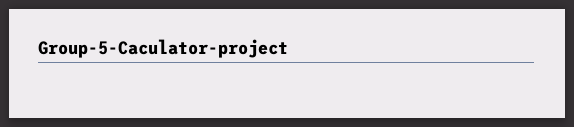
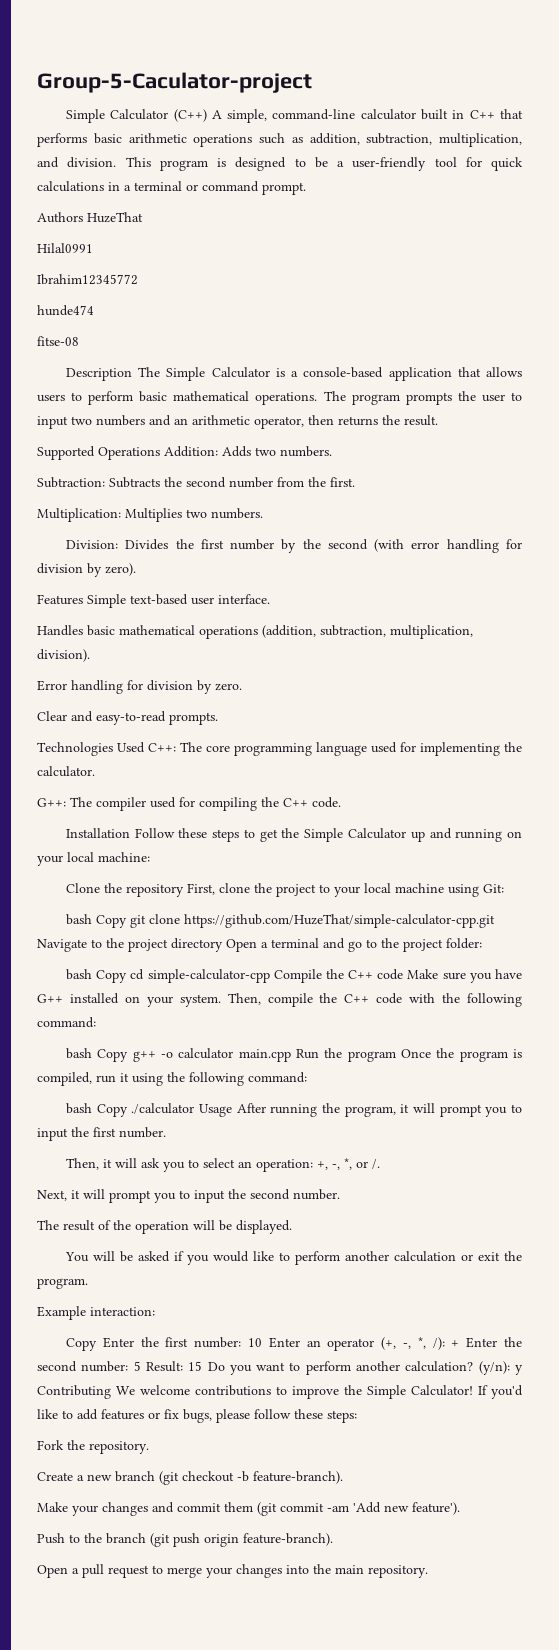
(288, 48) none -> [65,109,523,123] [37,133,522,147] [37,157,523,171] [37,181,306,195] [37,212,143,223] [37,243,93,253] [37,274,138,285] [37,305,94,316] [37,336,79,346] [65,367,522,381] [37,391,522,405] [37,415,438,429] [37,446,332,460] [37,477,355,488] [37,508,263,522] [65,539,522,553] [37,563,136,577] [37,594,270,608] [37,625,473,639] [37,649,90,662] [37,680,242,694] [37,711,218,725] [37,742,522,756] [37,766,95,777] [37,797,341,811] [65,828,522,842] [37,852,150,866] [65,883,504,897] [65,914,495,928] [37,938,482,952] [65,969,523,983] [37,993,523,1007] [37,1017,96,1028] [65,1048,523,1062] [37,1072,307,1086] [65,1103,522,1117] [37,1127,166,1141] [65,1158,380,1172] [37,1189,340,1203] [37,1220,292,1234] [64,1251,522,1265] [37,1278,88,1289] [37,1306,155,1320] [65,1337,522,1351] [37,1361,524,1375] [37,1385,523,1399] [37,1409,357,1423] [37,1440,149,1454] [37,1471,343,1485] [37,1502,460,1516] [37,1533,333,1547] [37,1564,428,1578] // Simple Calculator (C++) A simple, command-line calculator built in C++ that performs basic arithmetic operations such as addition, subtraction, multiplication, and division. This program is designed to be a user-friendly tool for quick calculations in a terminal or command prompt. // Authors HuzeThat // Hilal0991 // Ibrahim12345772 // hunde474 // fitse-08 // Description The Simple Calculator is a console-based application that allows users to perform basic mathematical operations. The program prompts the user to input two numbers and an arithmetic operator, then returns the result. // Supported Operations Addition: Adds two numbers. // Subtraction: Subtracts the second number from the first. // Multiplication: Multiplies two numbers. // Division: Divides the first number by the second (with error handling for division by zero). // Features Simple text-based user interface. // Handles basic mathematical operations (addition, subtraction, multiplication, division). // Error handling for division by zero. // Clear and easy-to-read prompts. // Technologies Used C++: The core programming language used for implementing the calculator. // G++: The compiler used for compiling the C++ code. // Installation Follow these steps to get the Simple Calculator up and running on your local machine: // Clone the repository First, clone the project to your local machine using Git: // bash Copy git clone https://github.com/HuzeThat/simple-calculator-cpp.git Navigate to the project directory Open a terminal and go to the project folder: // bash Copy cd simple-calculator-cpp Compile the C++ code Make sure you have G++ installed on your system. Then, compile the C++ code with the following command: // bash Copy g++ -o calculator main.cpp Run the program Once the program is compiled, run it using the following command: // bash Copy ./calculator Usage After running the program, it will prompt you to input the first number. // Then, it will ask you to select an operation: +, -, *, or /. // Next, it will prompt you to input the second number. // The result of the operation will be displayed. // You will be asked if you would like to perform another calculation or exit the program. // Example interaction: // Copy Enter the first number: 10 Enter an operator (+, -, *, /): + Enter the second number: 5 Result: 15 Do you want to perform another calculation? (y/n): y Contributing We welcome contributions to improve the Simple Calculator! If you'd like to add features or fix bugs, please follow these steps: // Fork the repository. // Create a new branch (git checkout -b feature-branch). // Make your changes and commit them (git commit -am 'Add new feature'). // Push to the branch (git push origin feature-branch). // Open a pull request to merge your changes into the main repository.

